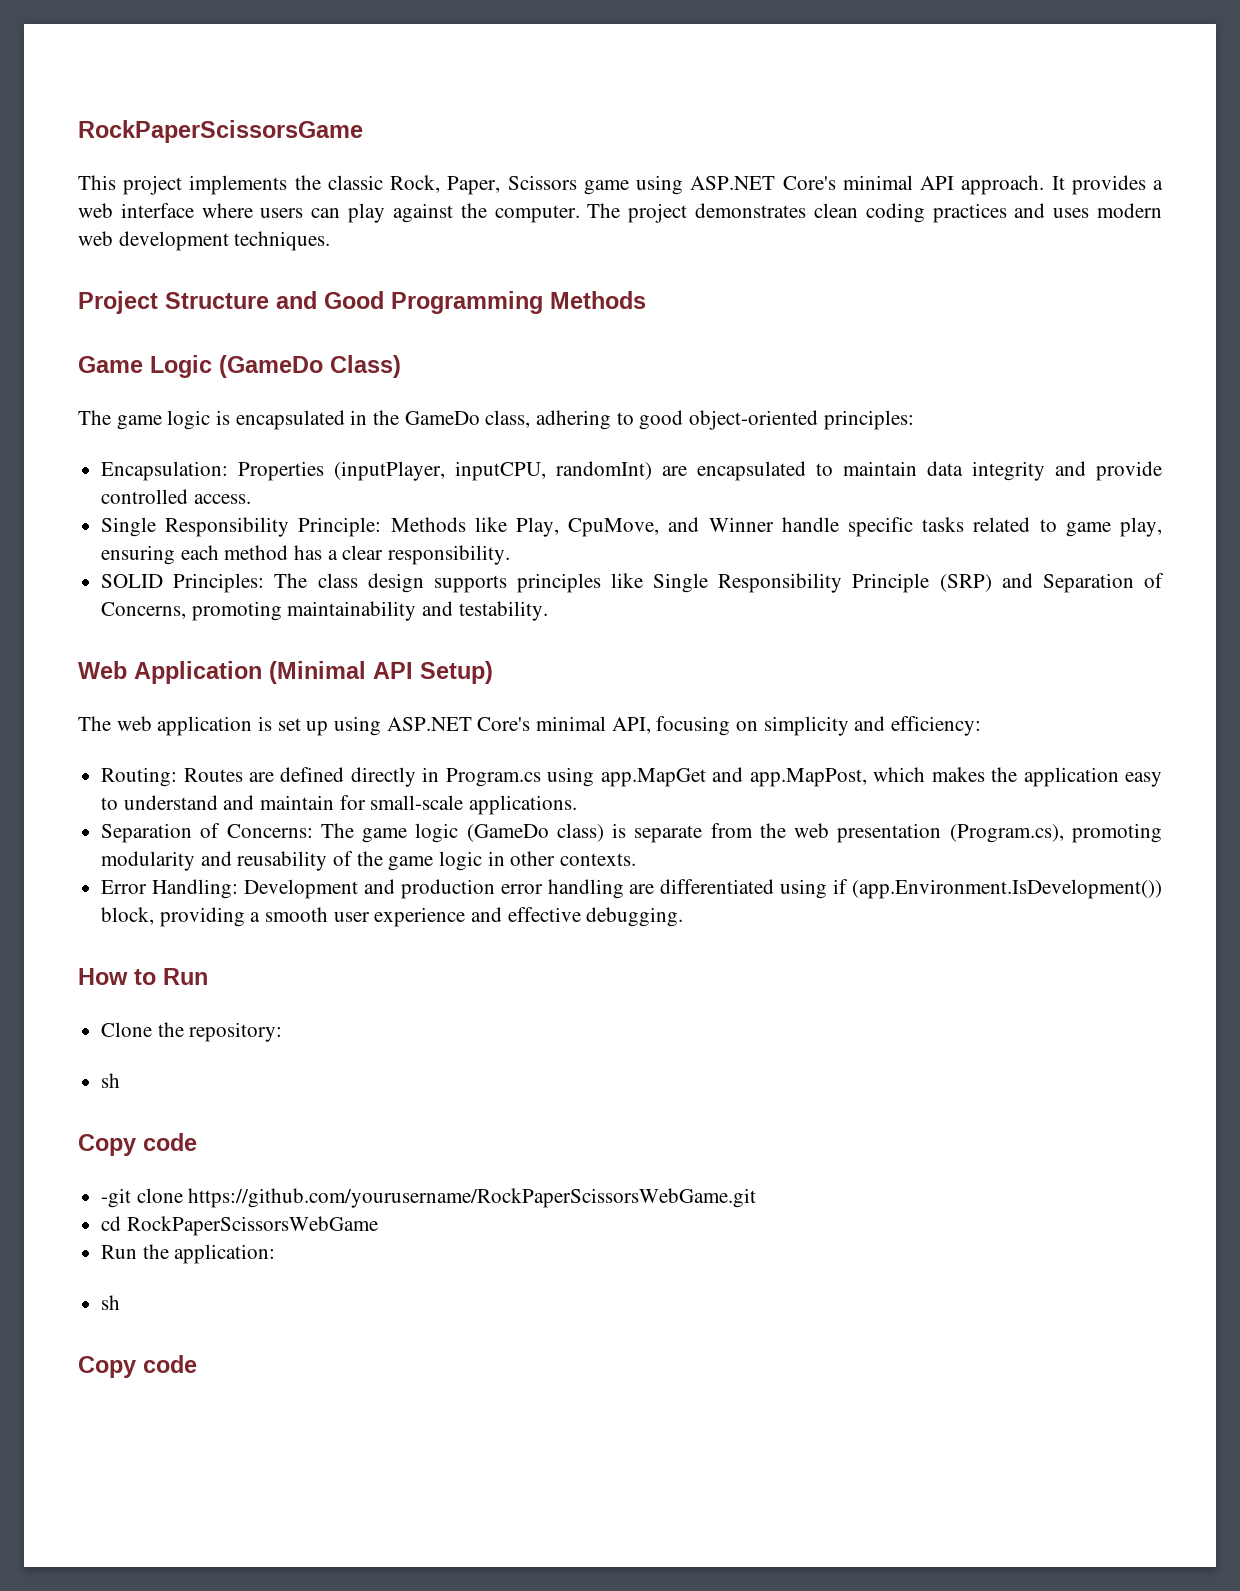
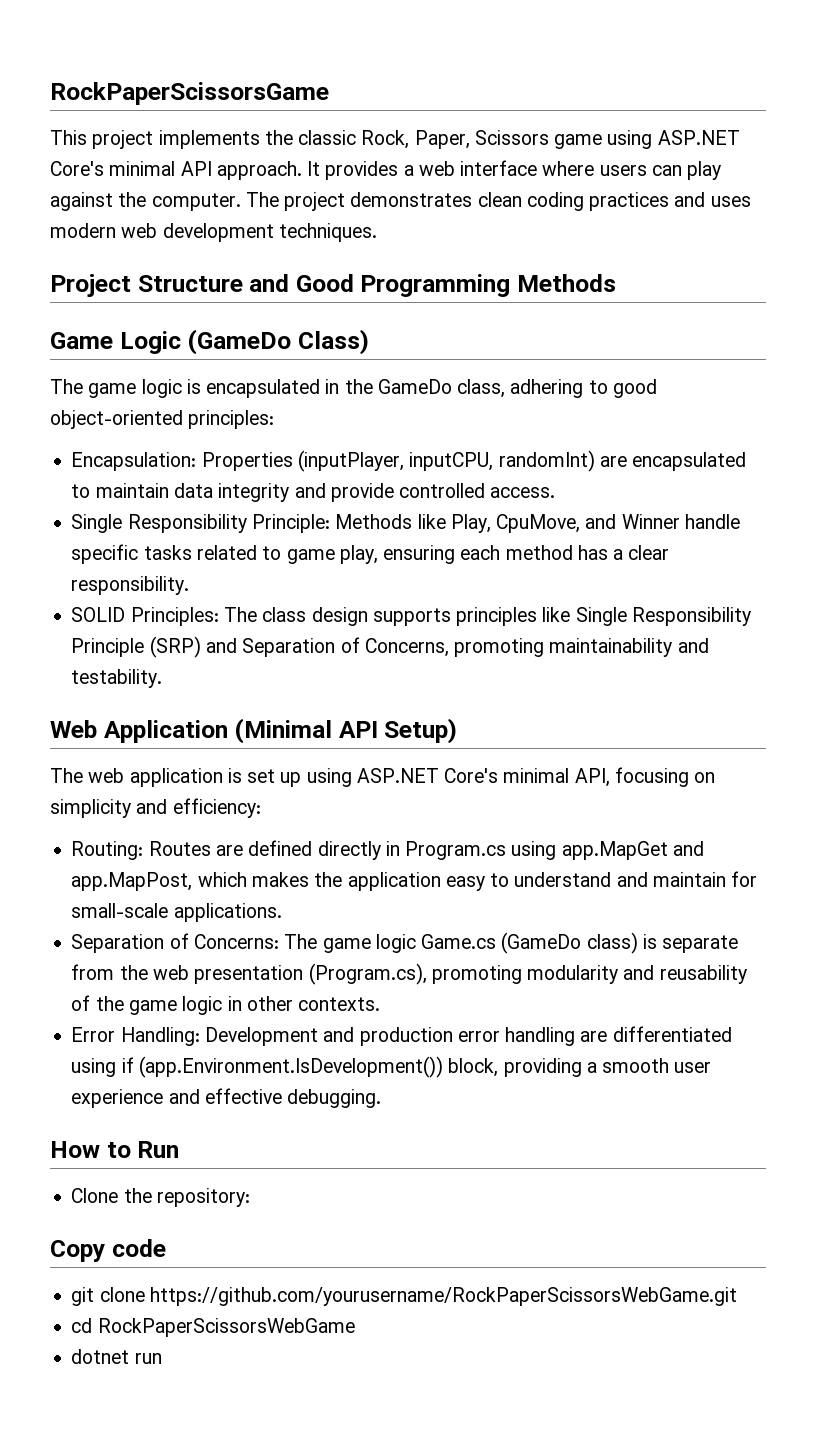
(459, 833) none -> [421,934,497,949] Game.cs
[101,1073,121,1088] // sh -> (250, 1197) none
[101,1188,132,1208] -git -> [71,1287,95,1306] git
[101,1244,276,1264] [101,1295,121,1310] [78,1355,197,1378] Run the application: // sh // Copy code -> [71,1349,162,1364] dotnet run

